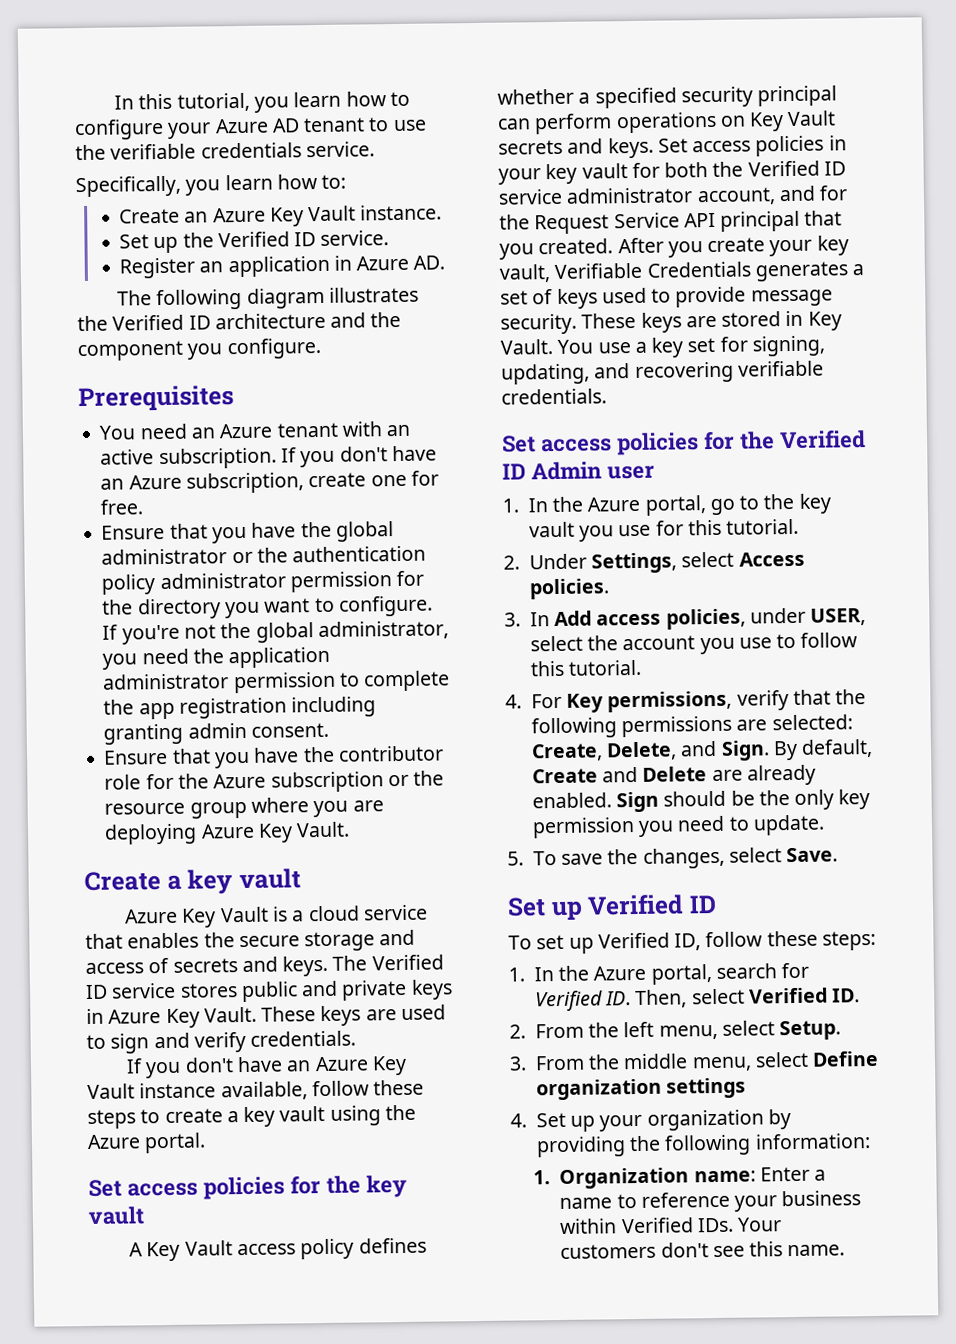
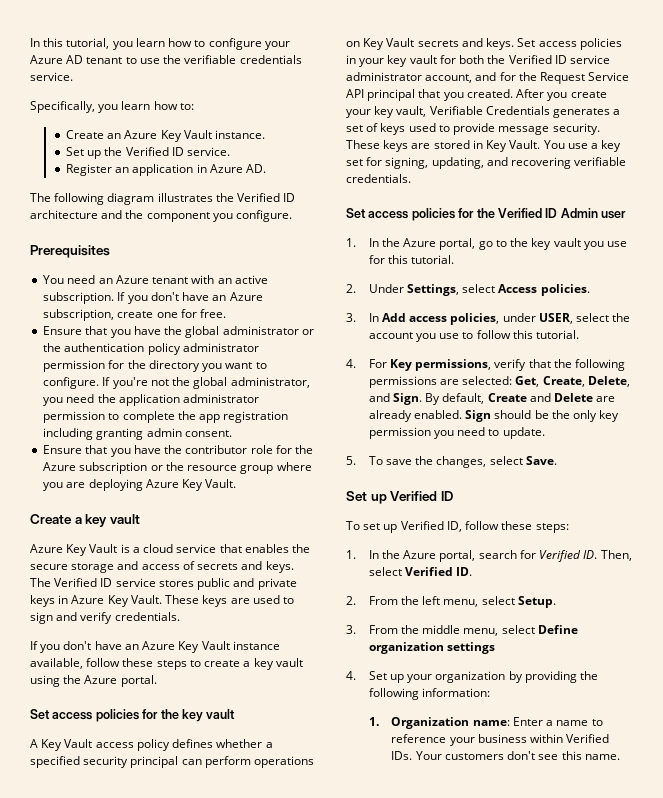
(853, 722) none -> [515,376,540,387] Get,

